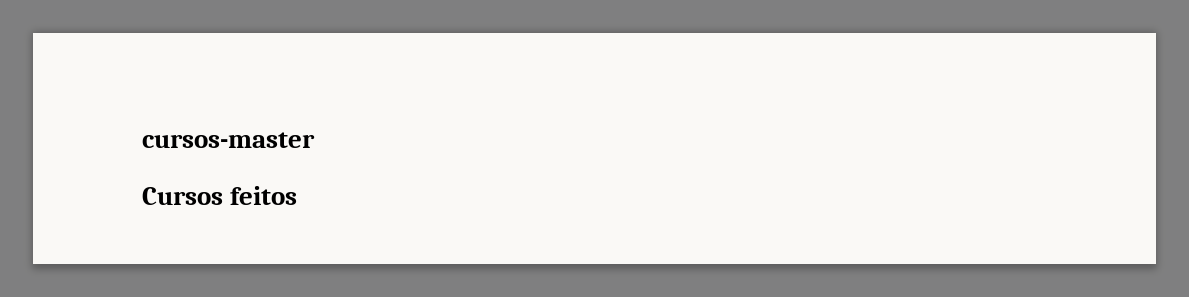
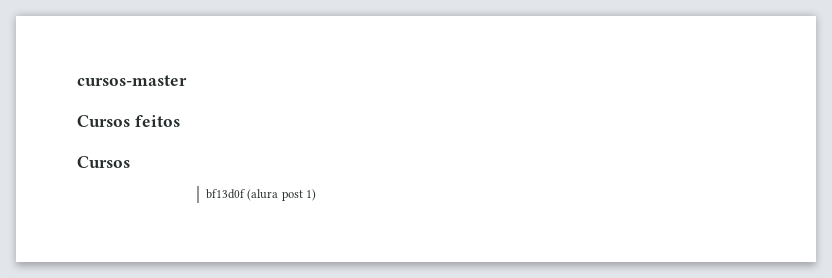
(298, 195) none -> [77,156,130,168] [206,189,317,201] // Cursos // bf13d0f (alura post 1)

